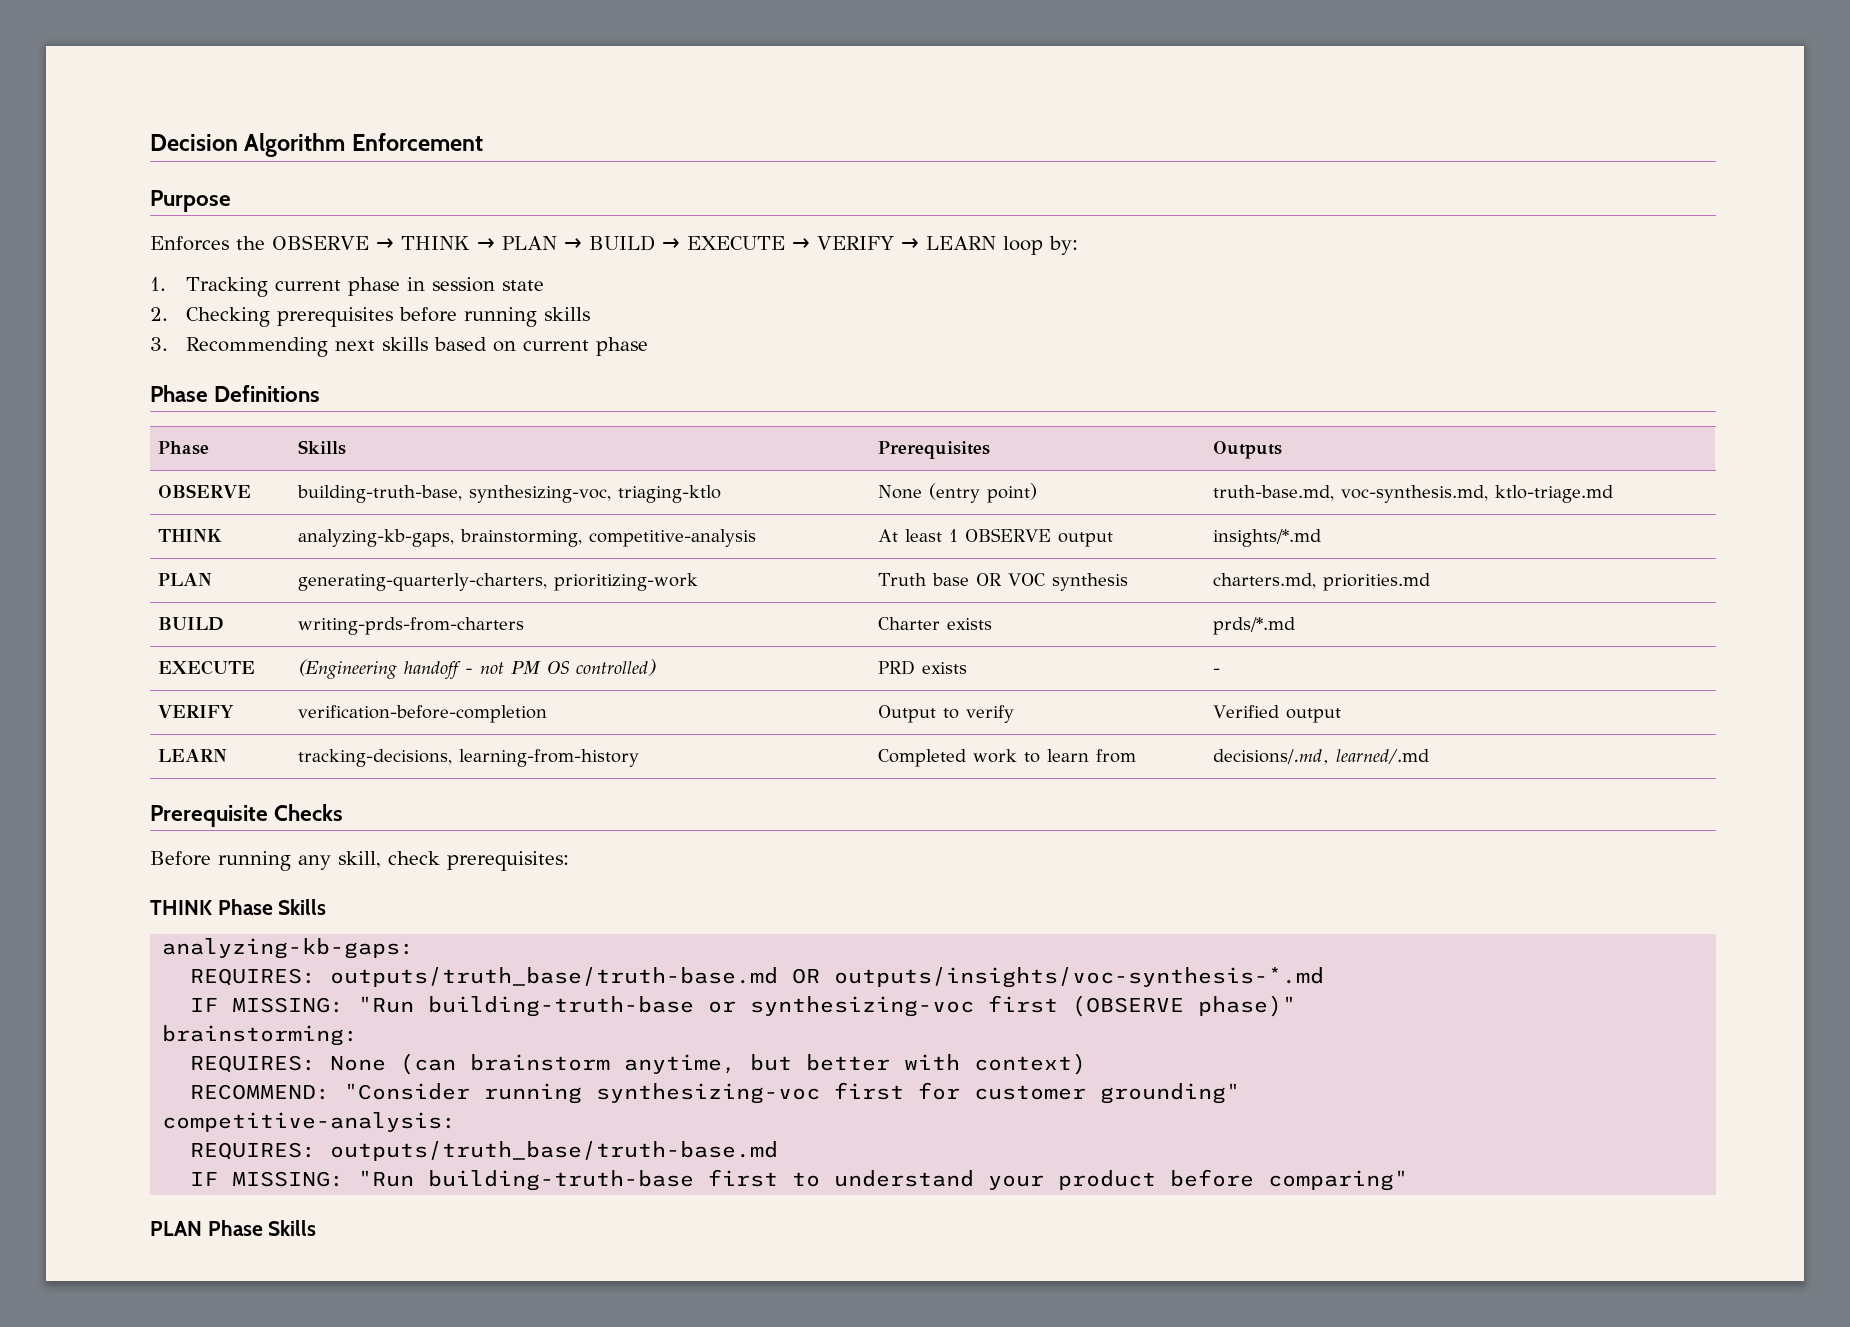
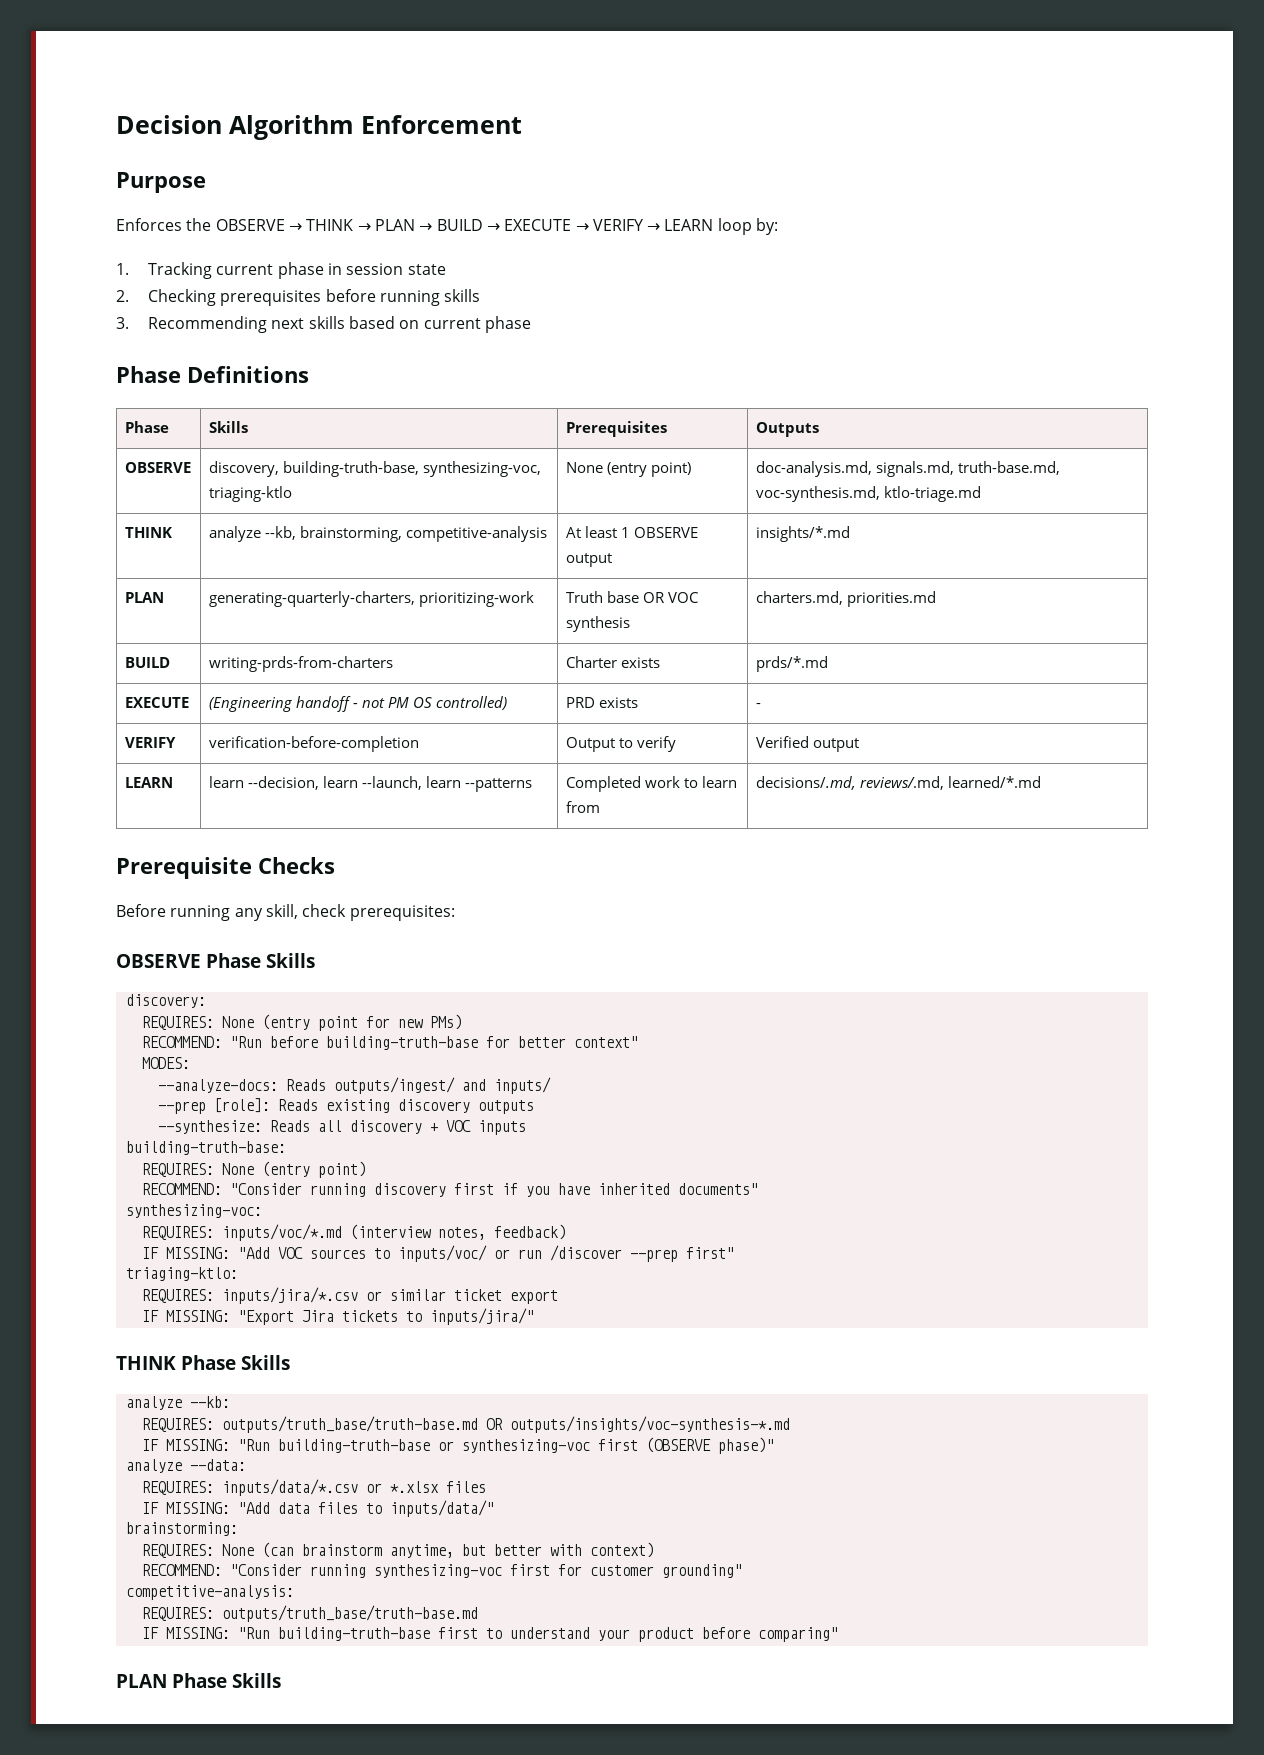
(252, 491) none -> [208,461,279,477] discovery,
(1038, 493) none -> [755,461,954,477] doc-analysis.md, signals.md,
[298,529,455,547] analyzing-kb-gaps, -> [208,526,296,542] analyze --kb,
[298,749,640,767] tracking-decisions, learning-from-history -> [208,776,532,792] learn --decision, learn --launch, learn --patterns
[1336,749,1430,764] learned/.md -> [859,776,1041,790] reviews/.md, learned/*.md
(569, 861) none -> [116,953,315,968] [125,994,206,1008] [141,1014,462,1031] [141,1036,638,1050] [141,1057,190,1069] [157,1077,551,1094] [157,1098,534,1114] [157,1120,526,1135] [125,1141,286,1155] [141,1161,366,1178] [141,1183,758,1197] [125,1204,262,1218] [141,1224,566,1241] [141,1245,734,1262] [125,1267,238,1281] [141,1287,558,1304] [141,1308,534,1325] // OBSERVE Phase Skills // discovery: // REQUIRES: None (entry point for new PMs) // RECOMMEND: "Run before building-truth-base for better context" // MODES: // --analyze-docs: Reads outputs/ingest/ and inputs/ // --prep [role]: Reads existing discovery outputs // --synthesize: Reads all discovery + VOC inputs // building-truth-base: // REQUIRES: None (entry point) // RECOMMEND: "Consider running discovery first if you have inherited documents" // synthesizing-voc: // REQUIRES: inputs/voc/*.md (interview notes, feedback) // IF MISSING: "Add VOC sources to inputs/voc/ or run /discover --prep first" // triaging-ktlo: // REQUIRES: inputs/jira/*.csv or similar ticket export // IF MISSING: "Export Jira tickets to inputs/jira/"
[162,938,415,959] analyzing-kb-gaps: -> [125,1396,230,1410] analyze --kb:
(1297, 1006) none -> [125,1459,246,1473] [141,1479,486,1496] [141,1500,494,1517] // analyze --data: // REQUIRES: inputs/data/*.csv or *.xlsx files // IF MISSING: "Add data files to inputs/data/"

